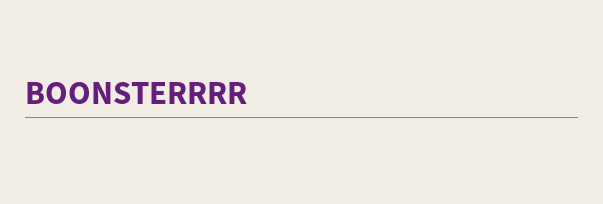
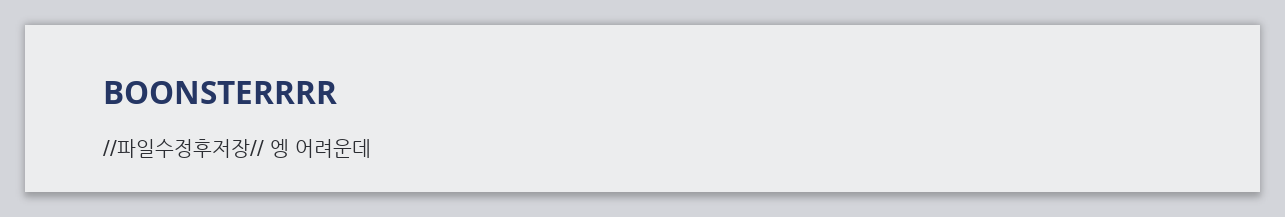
(247, 93) none -> [103,139,371,158] // //파일수정후저장// 엥 어려운데

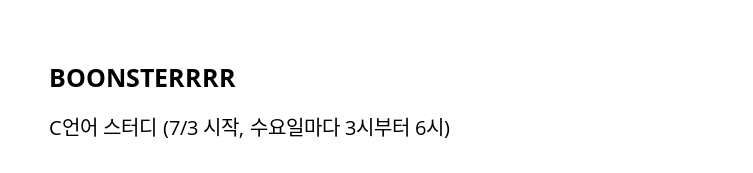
[103,139,371,158] //파일수정후저장// 엥 어려운데 -> [49,117,451,138] C언어 스터디 (7/3 시작, 수요일마다 3시부터 6시)

